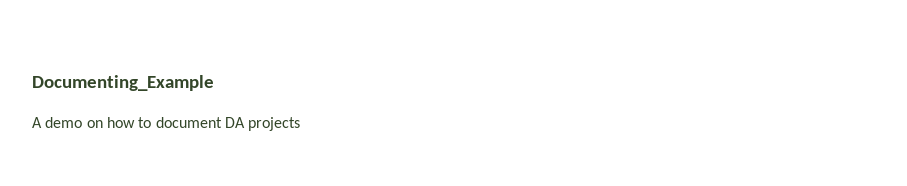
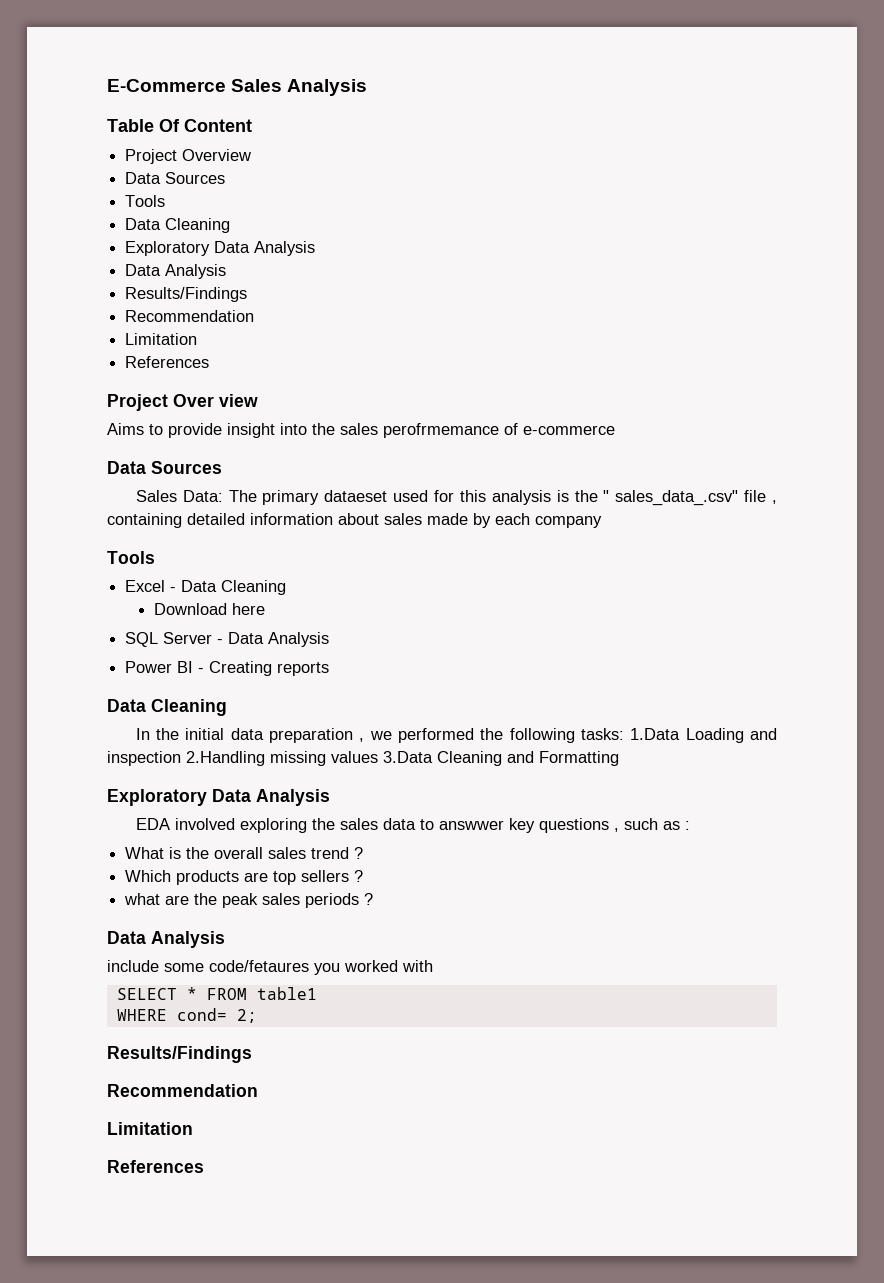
[32,75,214,91] [32,117,301,131] Documenting_Example // A demo on how to document DA projects -> [107,79,368,96] [107,119,252,132] [125,149,252,164] [125,172,226,184] [125,195,166,207] [125,218,231,233] [125,241,316,256] [125,264,227,279] [125,287,248,302] [125,310,255,322] [125,333,198,345] [125,356,210,368] [107,394,258,411] [107,423,615,438] [107,461,222,474] [135,490,777,506] [107,513,602,528] [107,551,155,564] [125,580,287,595] [153,603,265,615] [125,632,330,647] [125,661,330,676] [107,699,227,716] [135,728,778,743] [107,751,619,766] [107,789,330,806] [135,818,690,833] [125,847,364,859] [125,870,364,885] [124,893,374,908] [107,931,225,948] [107,960,433,975] [116,987,317,1000] [116,1008,257,1023] [107,1046,252,1063] [107,1084,258,1097] [107,1122,193,1135] [107,1160,204,1173] E-Commerce Sales Analysis // Table Of Content // Project Overview // Data Sources // Tools // Data Cleaning // Exploratory Data Analysis // Data Analysis // Results/Findings // Recommendation // Limitation // References // Project Over view // Aims to provide insight into the sales perofrmemance of e-commerce // Data Sources // Sales Data: The primary dataeset used for this analysis is the " sales_data_.csv" file , containing detailed information about sales made by each company // Tools // Excel - Data Cleaning // Download here // SQL Server - Data Analysis // Power BI - Creating reports // Data Cleaning // In the initial data preparation , we performed the following tasks: 1.Data Loading and inspection 2.Handling missing values 3.Data Cleaning and Formatting // Exploratory Data Analysis // EDA involved exploring the sales data to answwer key questions , such as : // What is the overall sales trend ? // Which products are top sellers ? // what are the peak sales periods ? // Data Analysis // include some code/fetaures you worked with // SELECT * FROM table1 // WHERE cond= 2; // Results/Findings // Recommendation // Limitation // References

